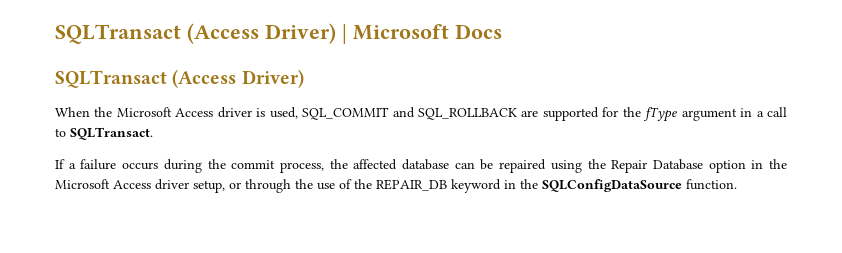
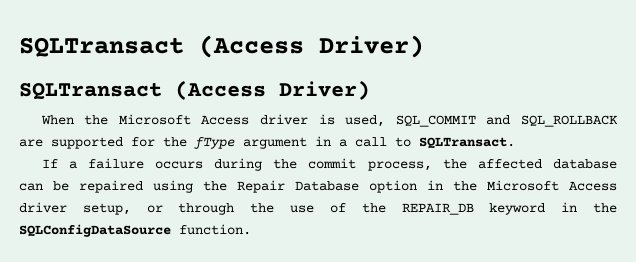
[55,23,502,44] SQLTransact (Access Driver) | Microsoft Docs -> [19,35,424,58] SQLTransact (Access Driver)

